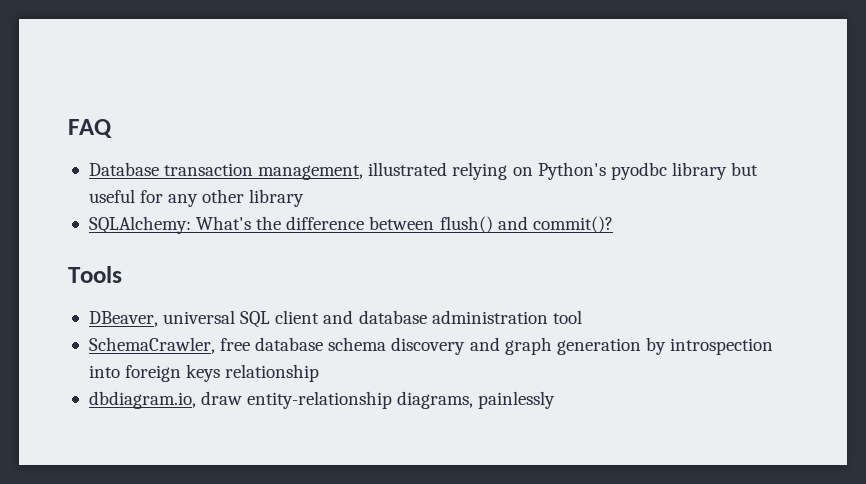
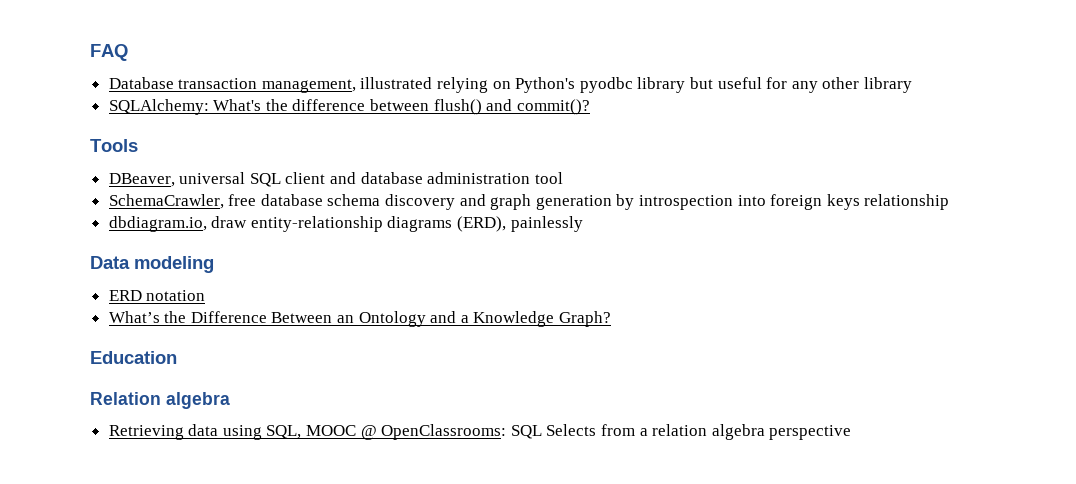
[397,391,474,409] diagrams, -> [387,216,507,232] diagrams (ERD),
(556, 400) none -> [90,256,214,273] [108,290,206,301] [108,311,612,327] [90,351,177,364] [90,392,230,409] [108,424,852,440] // Data modeling // ERD notation // What’s the Difference Between an Ontology and a Knowledge Graph? // Education // Relation algebra // Retrieving data using SQL, MOOC @ OpenClassrooms: SQL Selects from a relation algebra perspective

